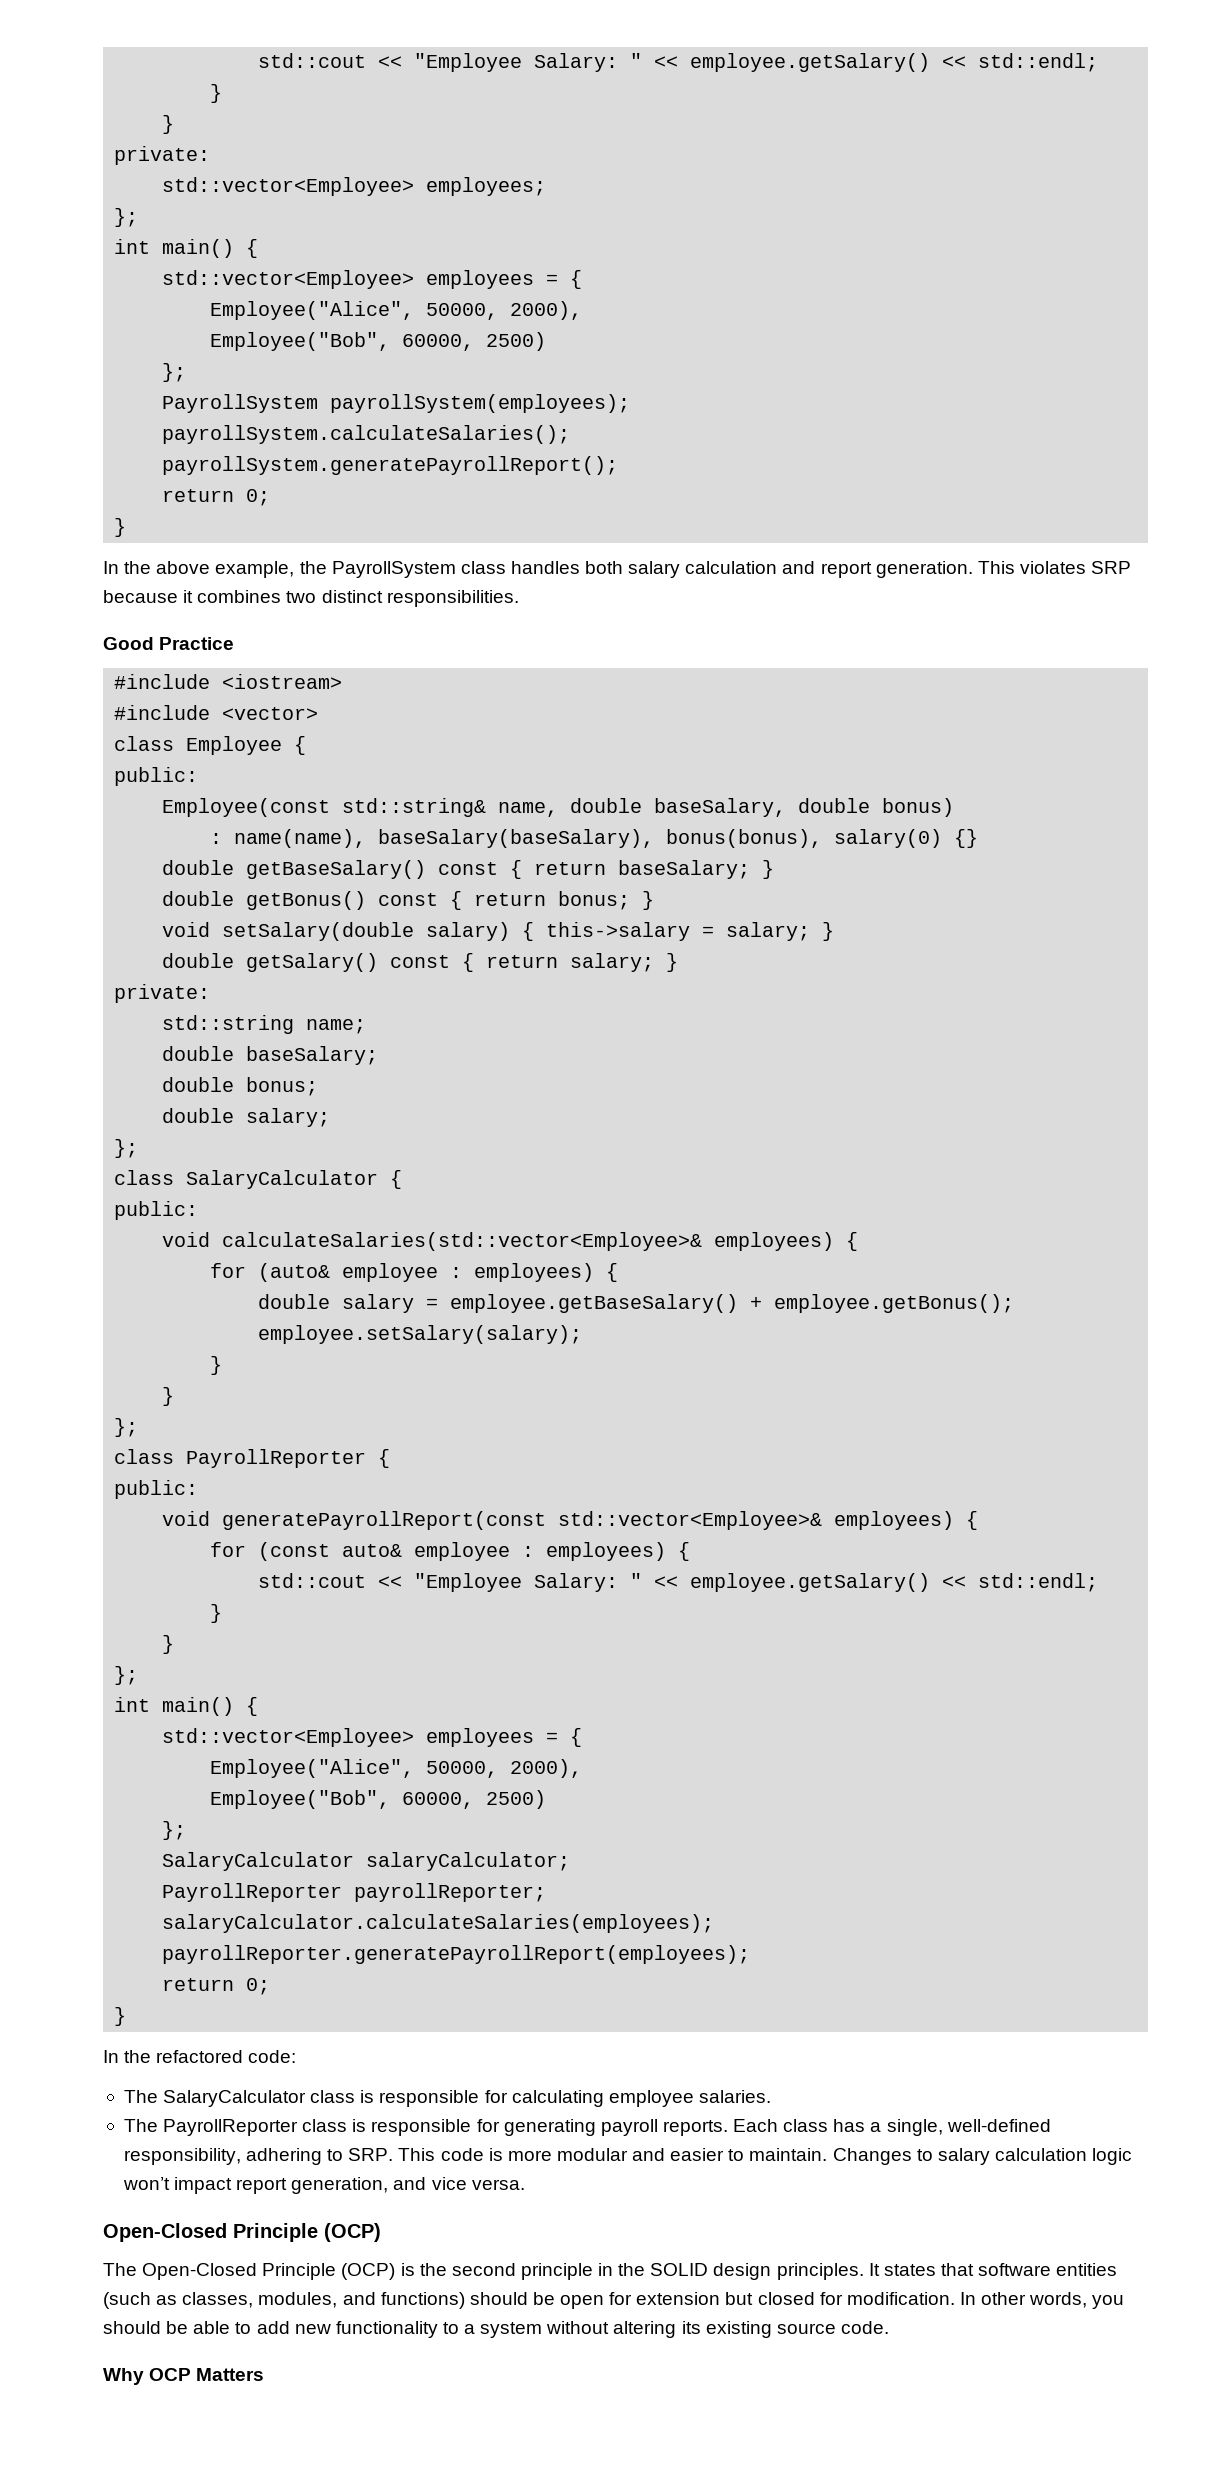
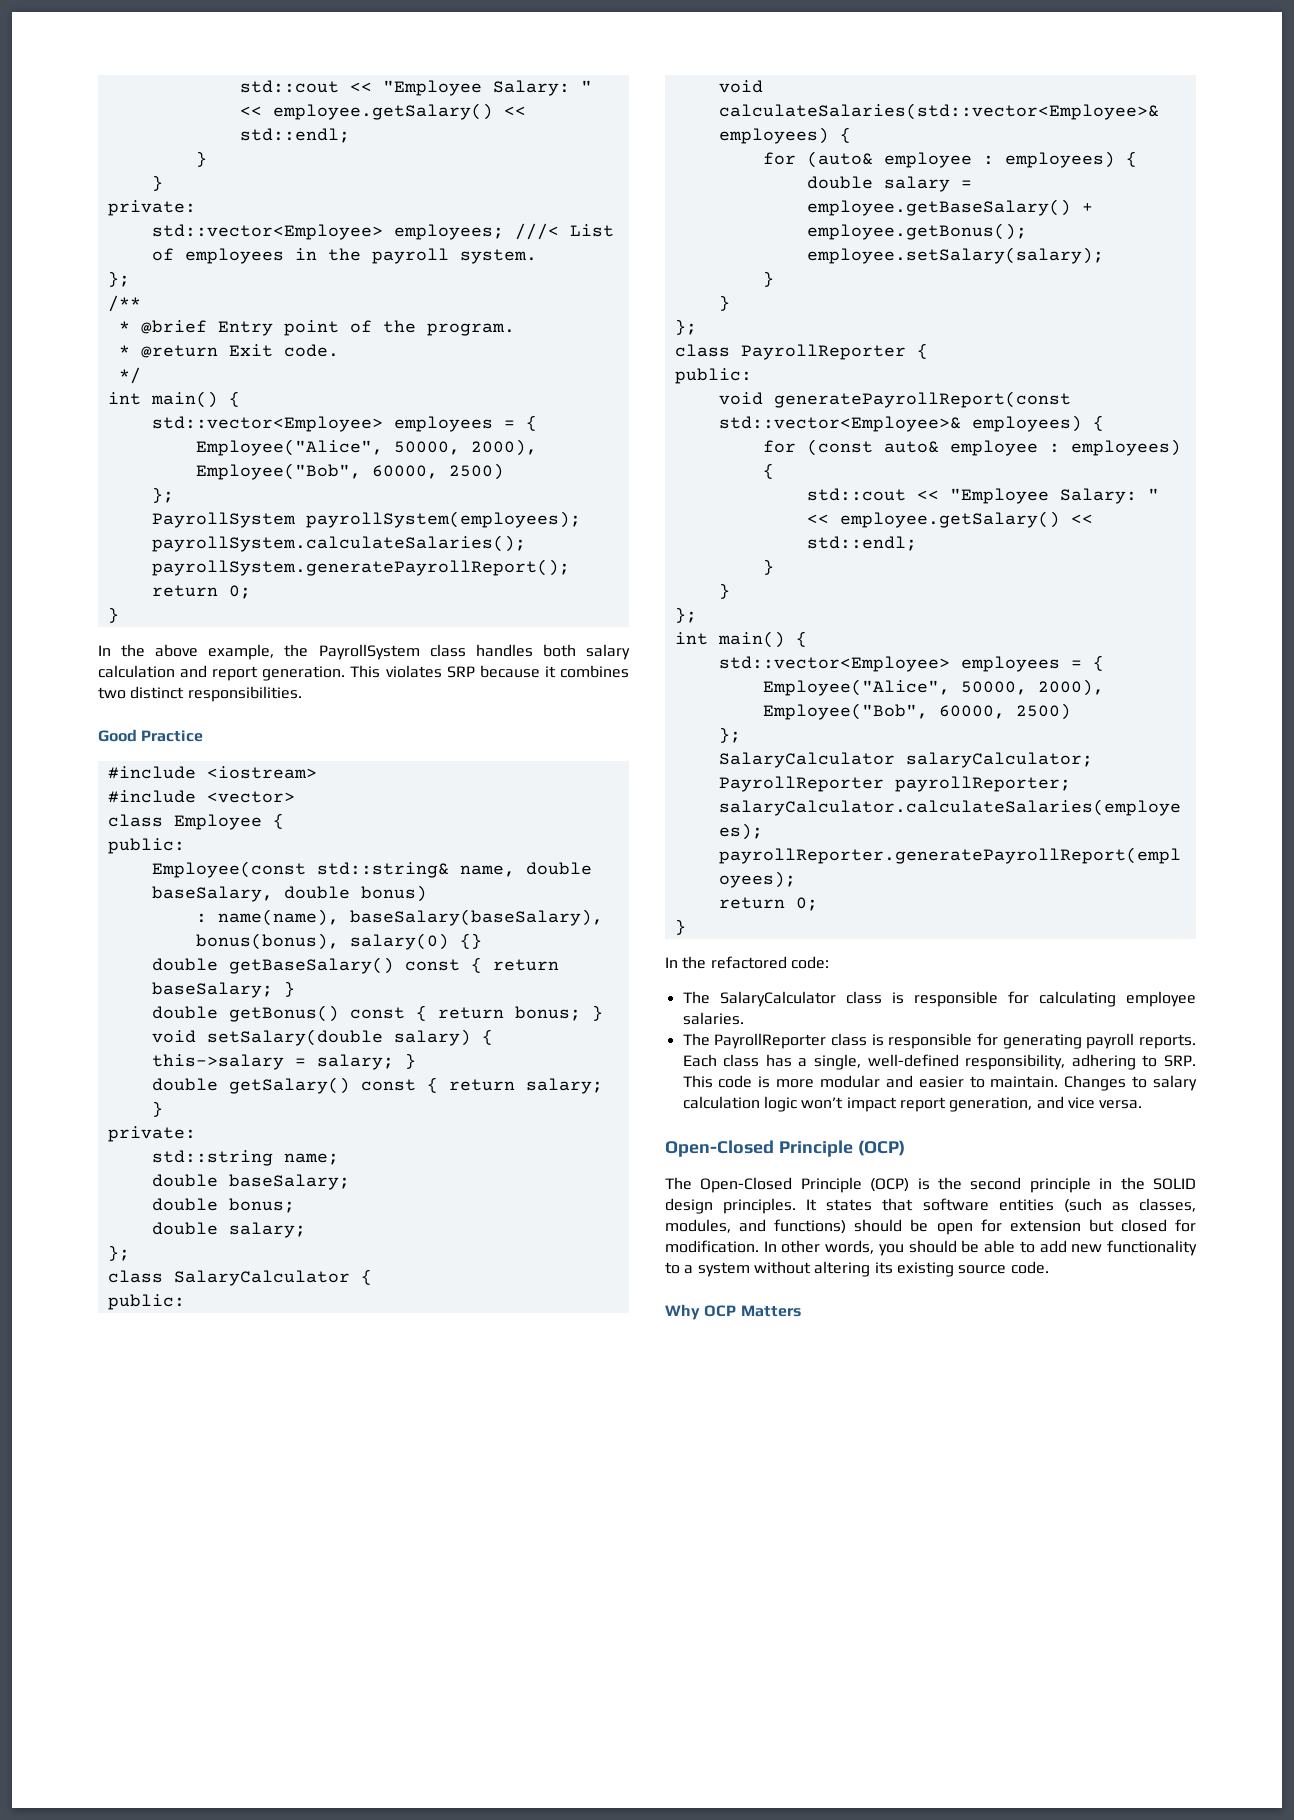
[114,208,139,227] // }; -> [514,223,614,240] [151,248,537,264] [107,271,130,287] [107,295,141,312] [118,320,515,336] [118,344,339,358] [118,367,141,384] ///< List of employees in the payroll system. // }; // /** // * @brief Entry point of the program. // * @return Exit code. // */

